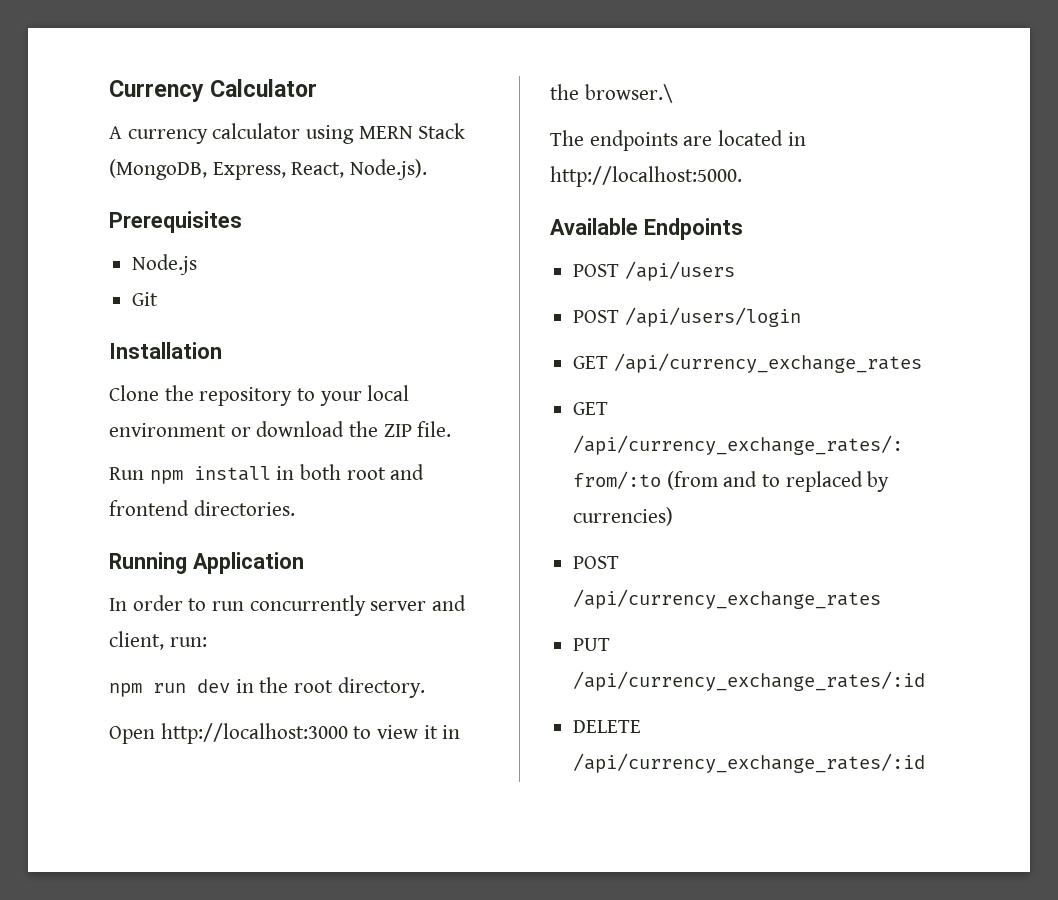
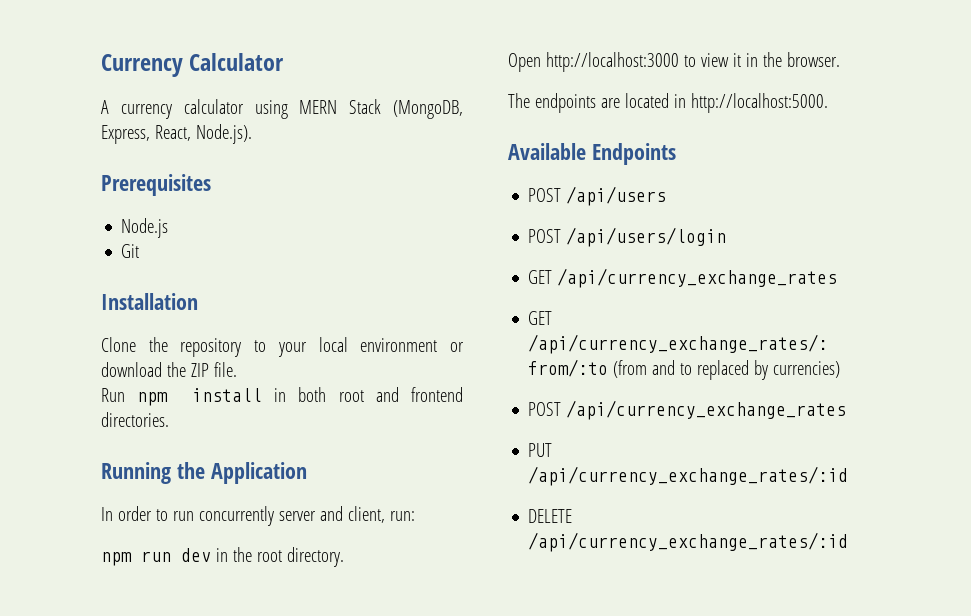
(187, 563) none -> [176,462,205,479] the
[584,84,673,103] browser.\ -> [786,52,840,67] browser.

